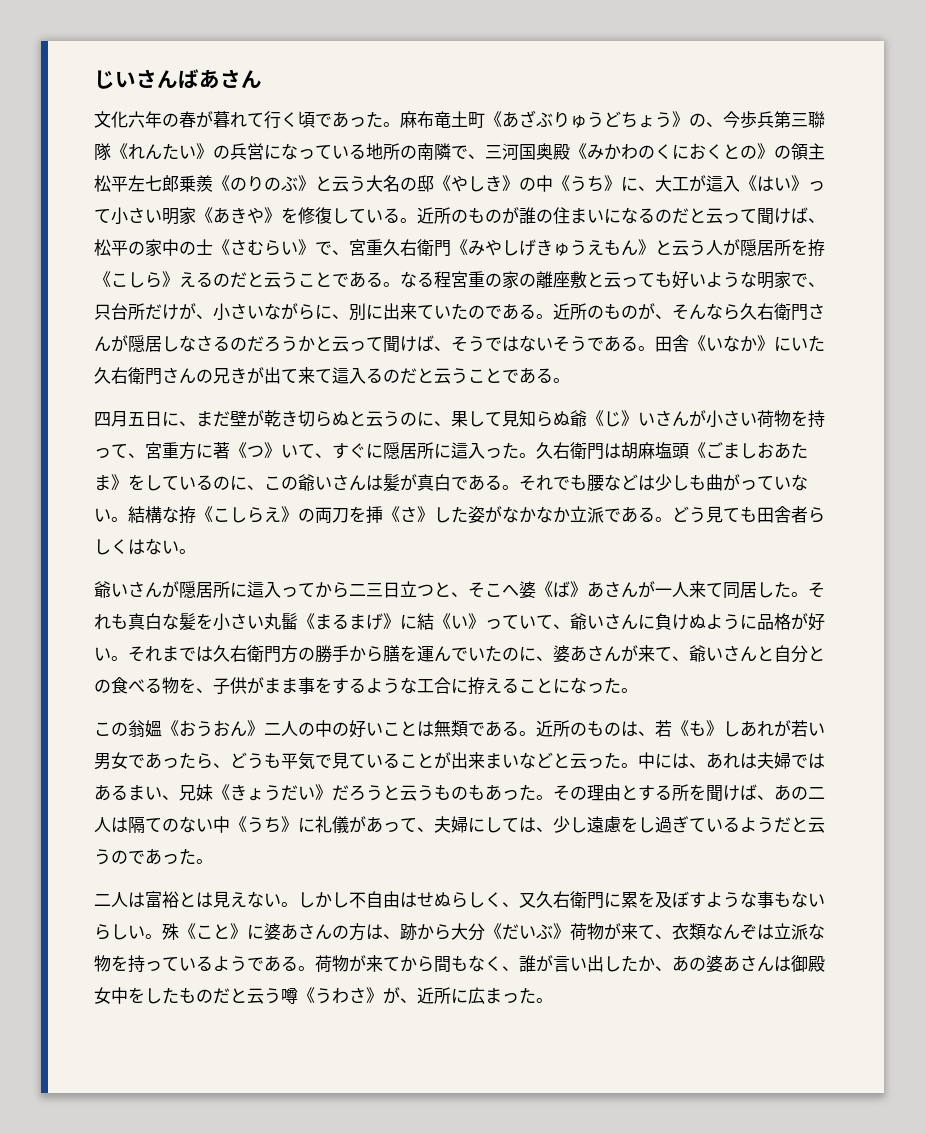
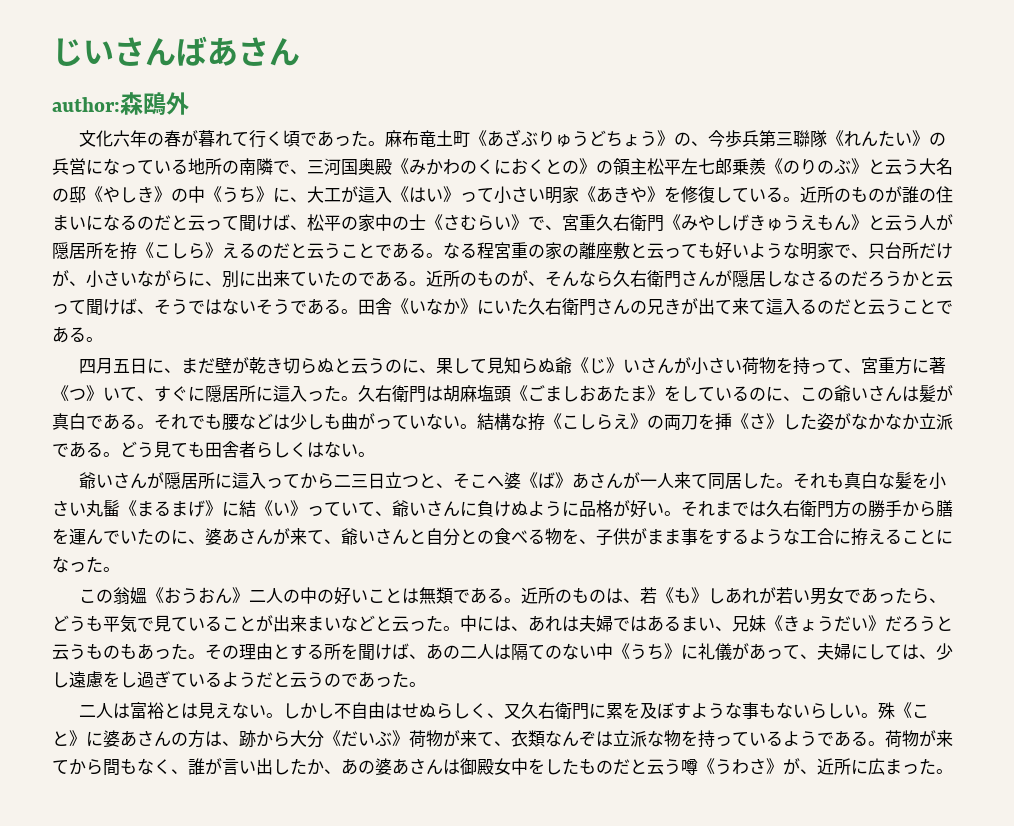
(262, 79) none -> [52,92,189,115] // author:森鴎外

